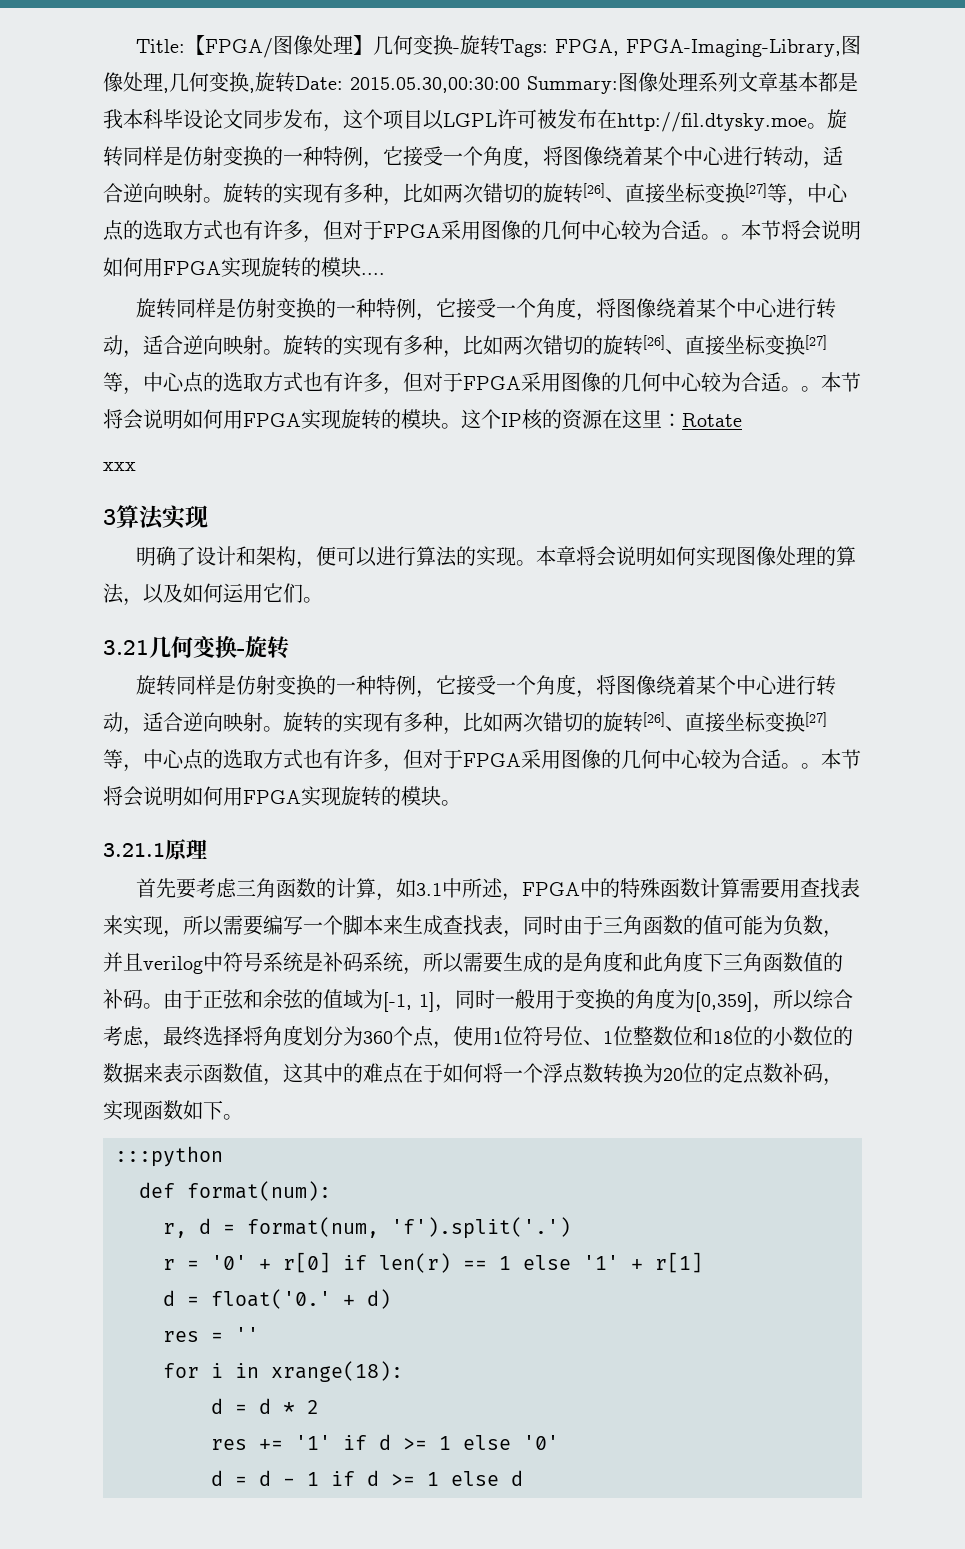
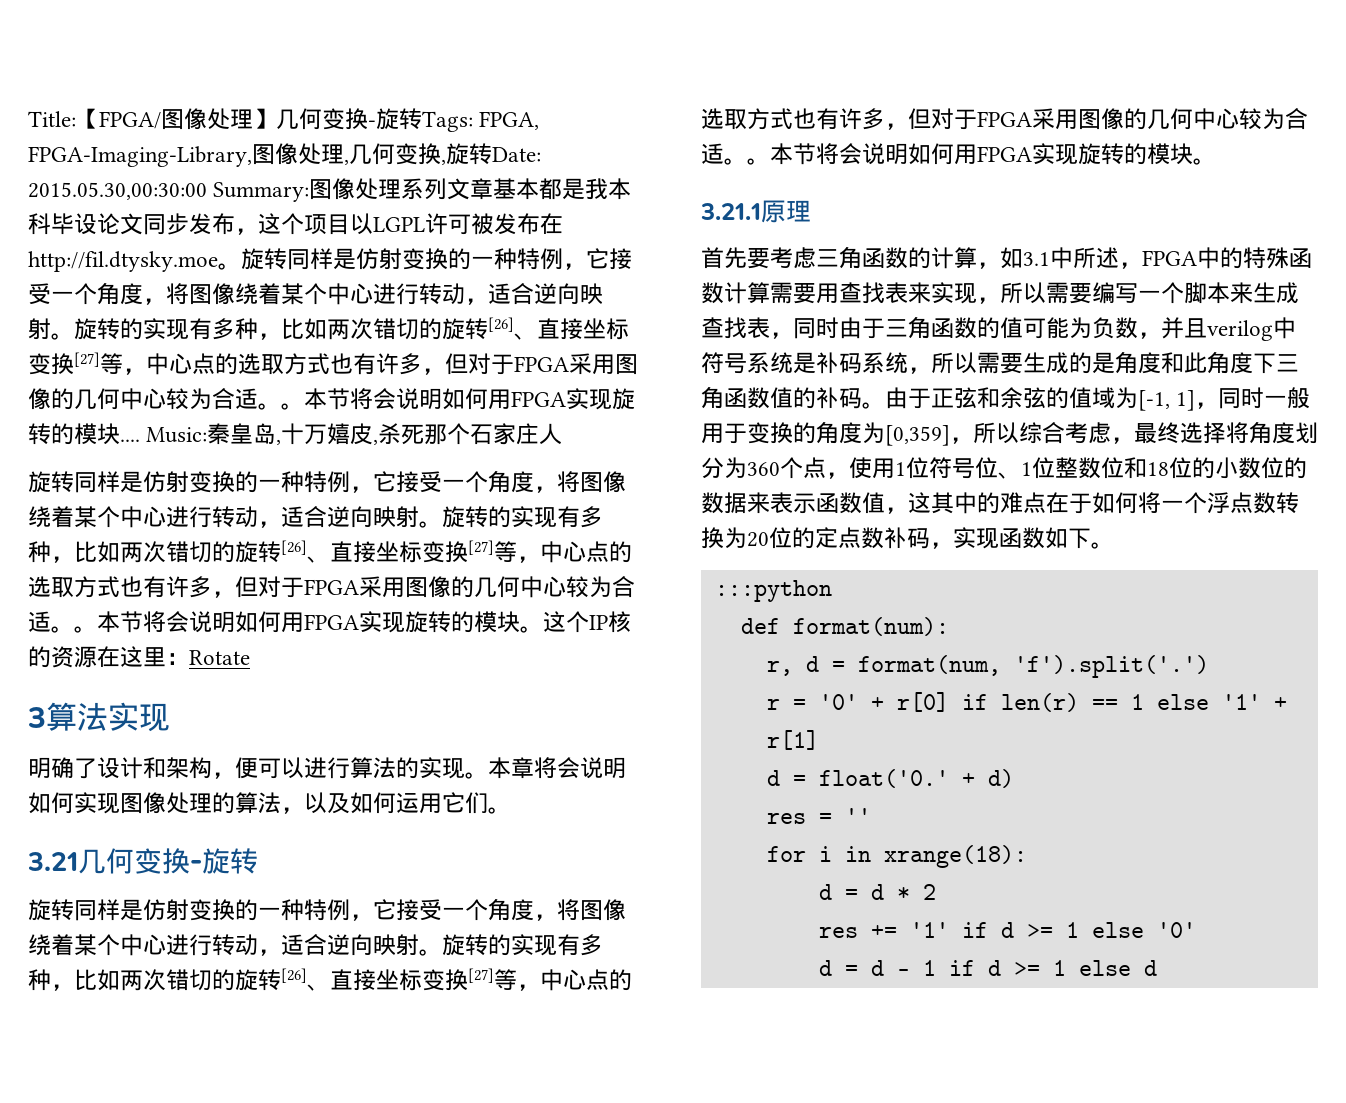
(385, 274) none -> [146,423,563,445] Music:秦皇岛,十万嬉皮,杀死那个石家庄人
[103,462,136,471] // xxx -> (250, 657) none

